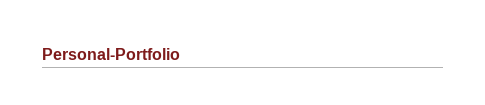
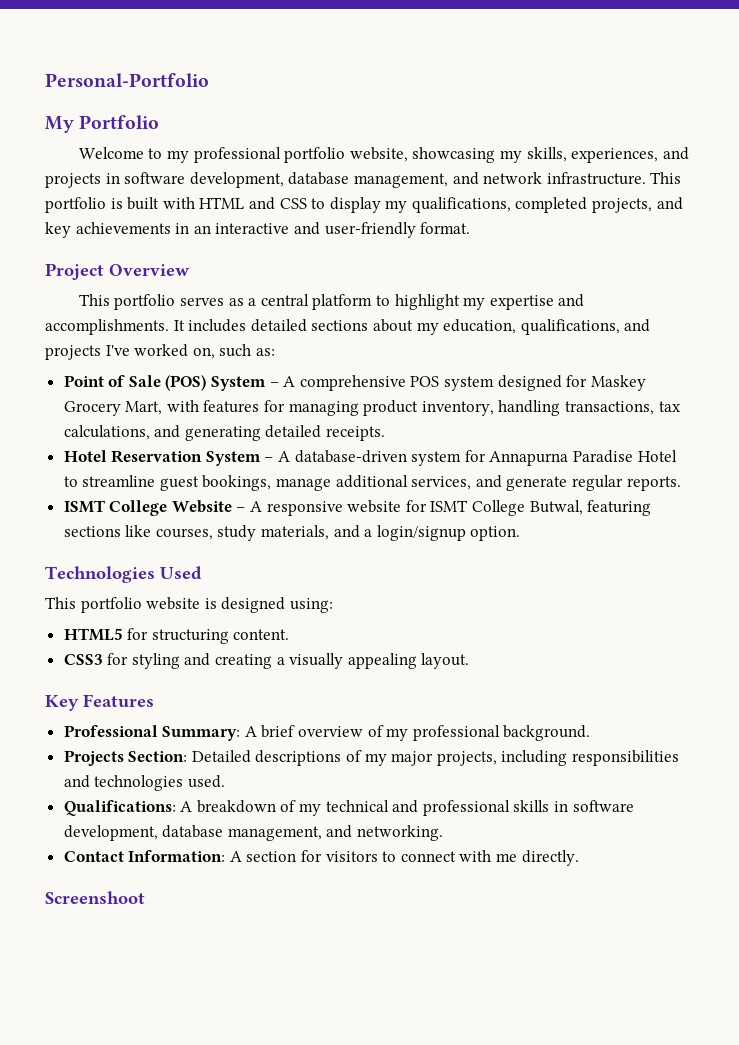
(180, 54) none -> [45,115,160,133] [78,147,689,163] [45,172,682,188] [45,197,683,213] [45,222,471,238] [45,263,190,280] [78,294,585,310] [45,319,651,335] [45,344,275,360] [63,375,646,391] [63,400,681,416] [63,425,386,441] [63,450,677,466] [63,475,681,491] [63,500,652,516] [63,525,521,541] [45,566,202,583] [45,597,333,613] [63,628,290,644] [63,653,470,669] [45,694,154,711] [63,725,591,741] [63,750,680,766] [63,775,225,791] [63,800,634,816] [63,825,444,841] [63,850,579,866] [45,891,145,904] // My Portfolio // Welcome to my professional portfolio website, showcasing my skills, experiences, and projects in software development, database management, and network infrastructure. This portfolio is built with HTML and CSS to display my qualifications, completed projects, and key achievements in an interactive and user-friendly format. // Project Overview // This portfolio serves as a central platform to highlight my expertise and accomplishments. It includes detailed sections about my education, qualifications, and projects I've worked on, such as: // Point of Sale (POS) System – A comprehensive POS system designed for Maskey Grocery Mart, with features for managing product inventory, handling transactions, tax calculations, and generating detailed receipts. // Hotel Reservation System – A database-driven system for Annapurna Paradise Hotel to streamline guest bookings, manage additional services, and generate regular reports. // ISMT College Website – A responsive website for ISMT College Butwal, featuring sections like courses, study materials, and a login/signup option. // Technologies Used // This portfolio website is designed using: // HTML5 for structuring content. // CSS3 for styling and creating a visually appealing layout. // Key Features // Professional Summary: A brief overview of my professional background. // Projects Section: Detailed descriptions of my major projects, including responsibilities and technologies used. // Qualifications: A breakdown of my technical and professional skills in software development, database management, and networking. // Contact Information: A section for visitors to connect with me directly. // Screenshoot

